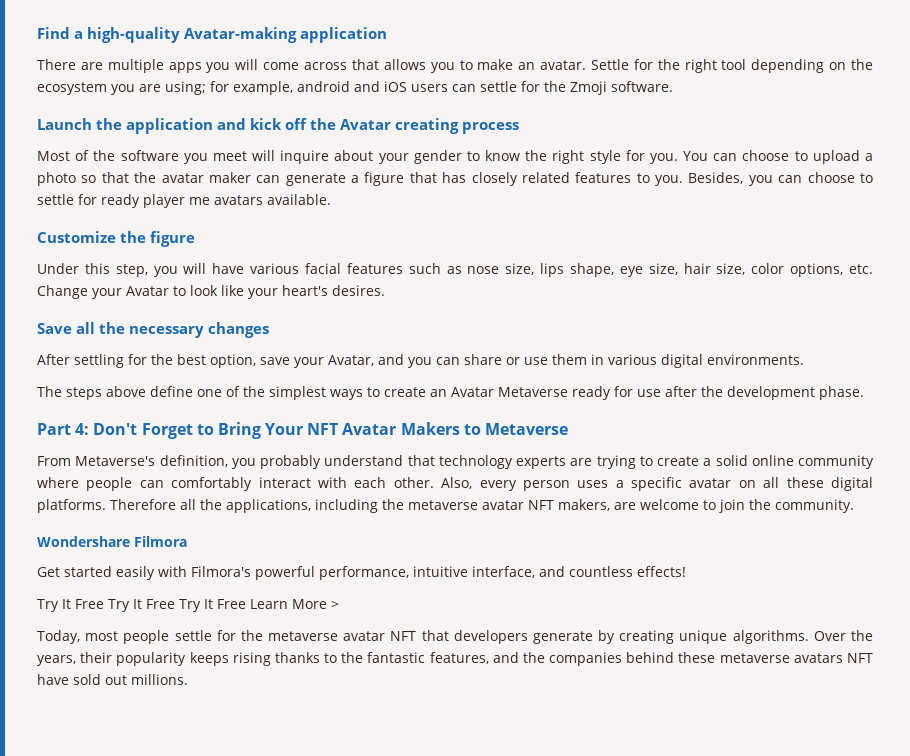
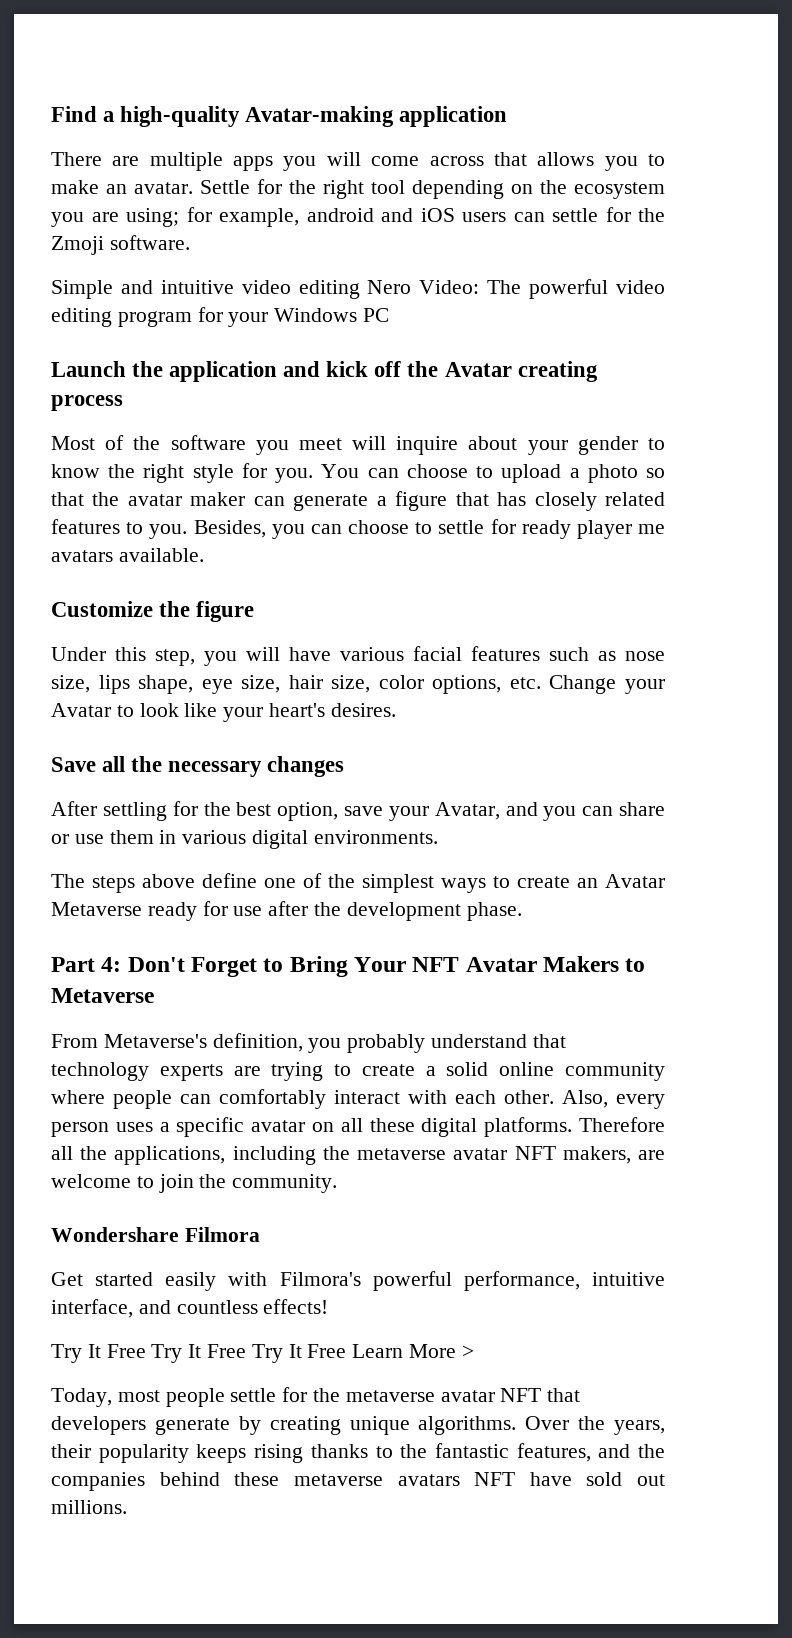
(673, 86) none -> [51,279,666,299] [51,307,390,327] // Simple and intuitive video editing Nero Video: The powerful video editing program for your Windows PC

